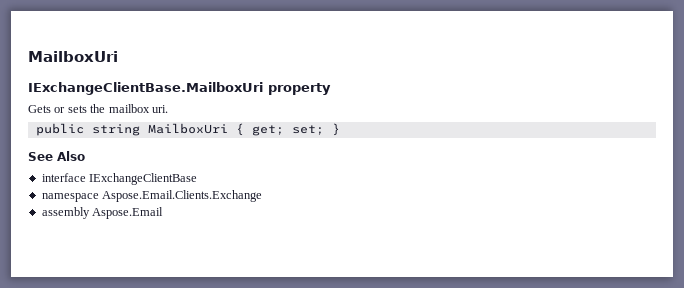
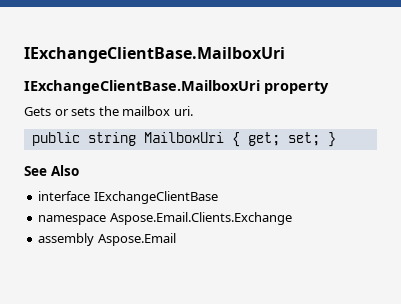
[28,51,118,62] MailboxUri -> [24,47,285,63] IExchangeClientBase.MailboxUri

